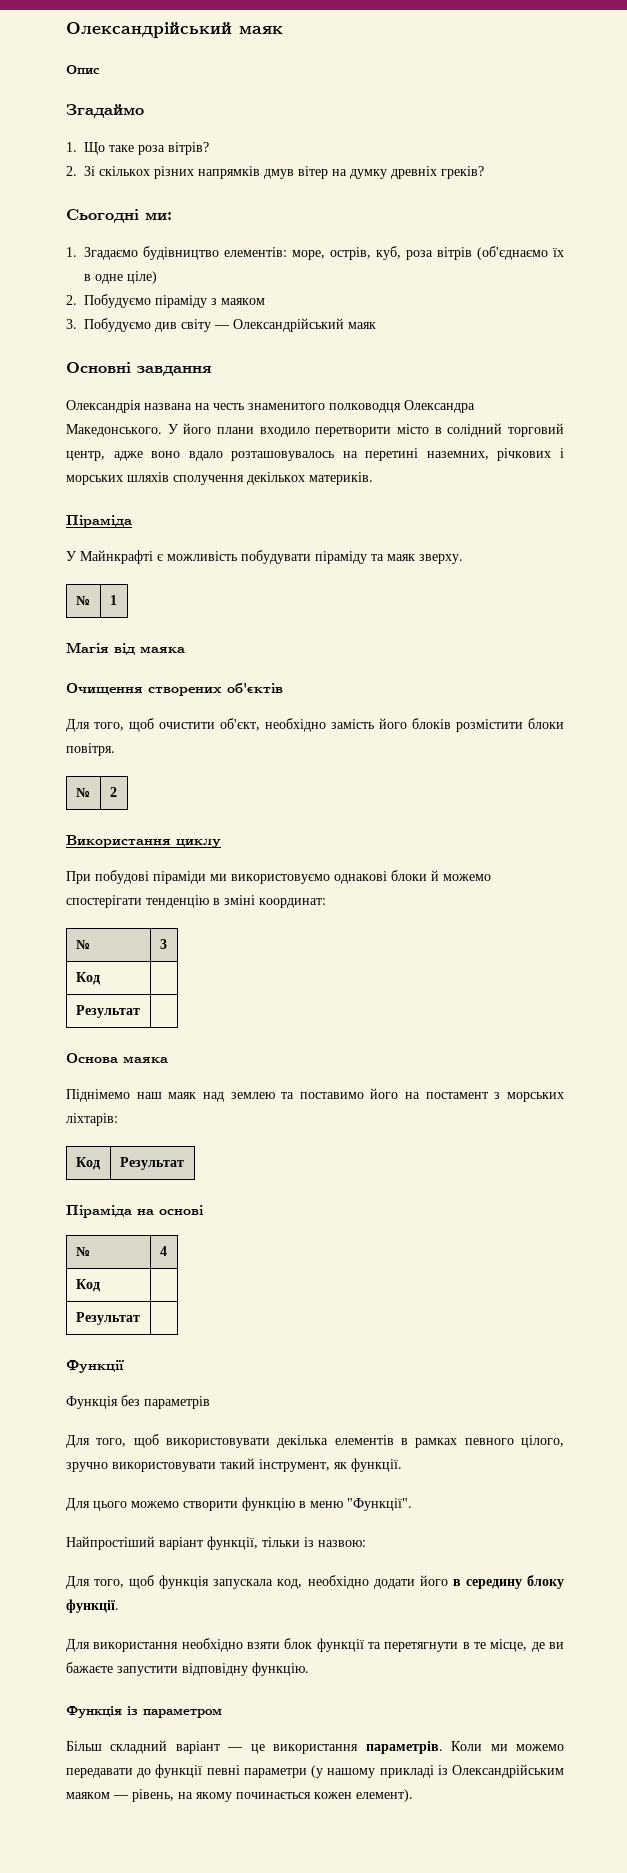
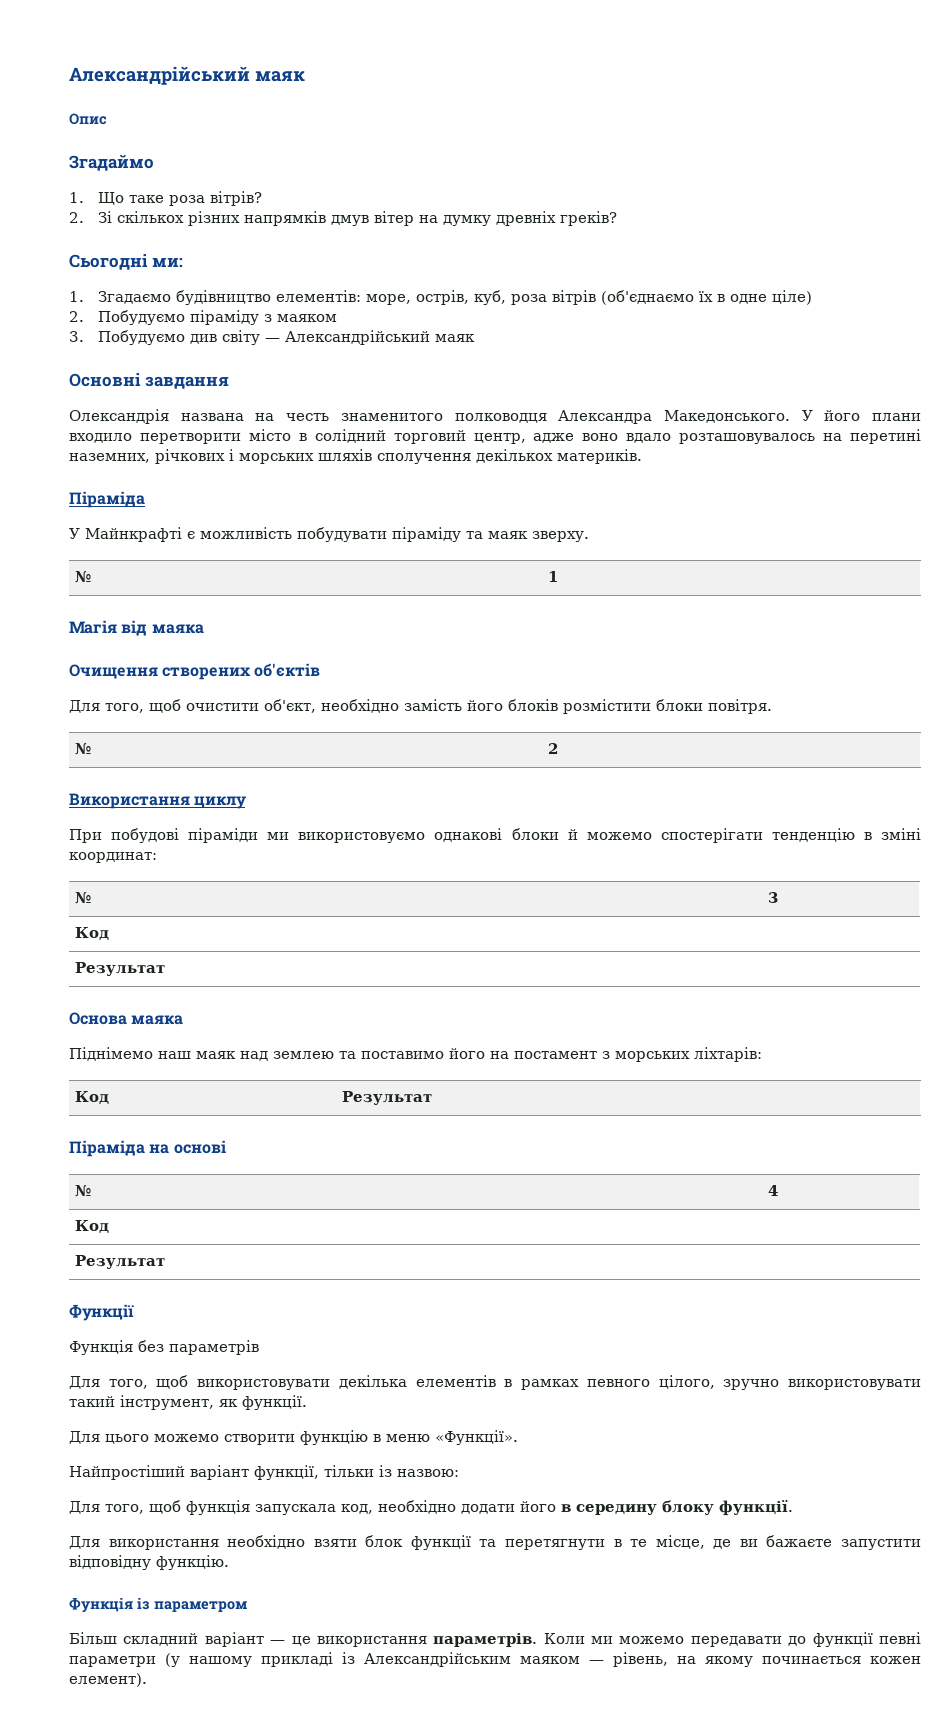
[66,22,232,38] Олександрійський -> [69,66,250,85] Александрійський
[233,318,344,332] Олександрійський -> [284,330,430,345] Александрійський
[404,400,475,413] Олександра -> [558,410,653,424] Александра
[347,1498,412,1511] "Функції". -> [435,1430,518,1445] «Функції».
[452,1764,564,1778] Олександрійським -> [364,1652,511,1667] Александрійським

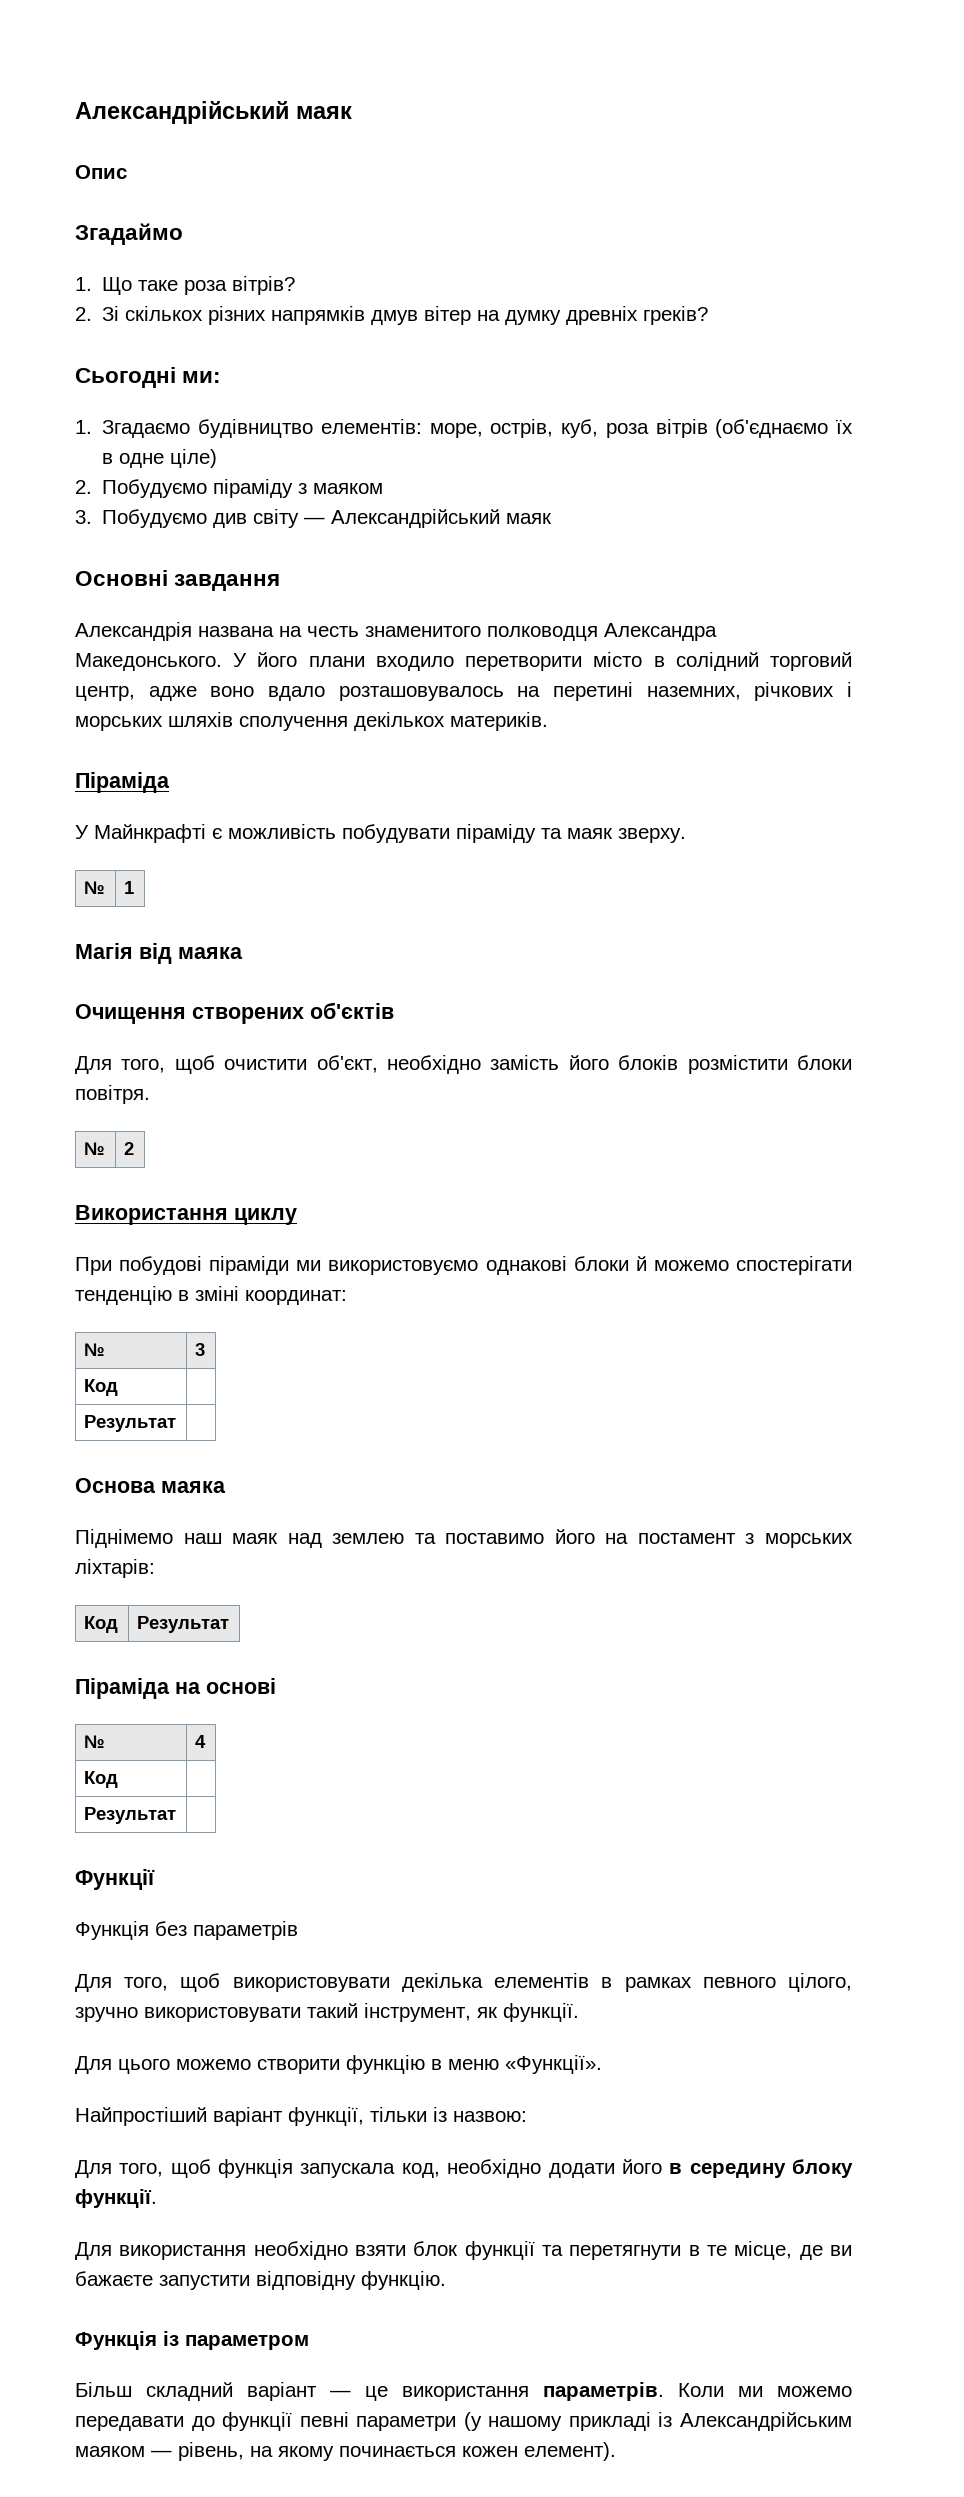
[69,409,169,424] Олександрія -> [75,622,192,641] Александрія

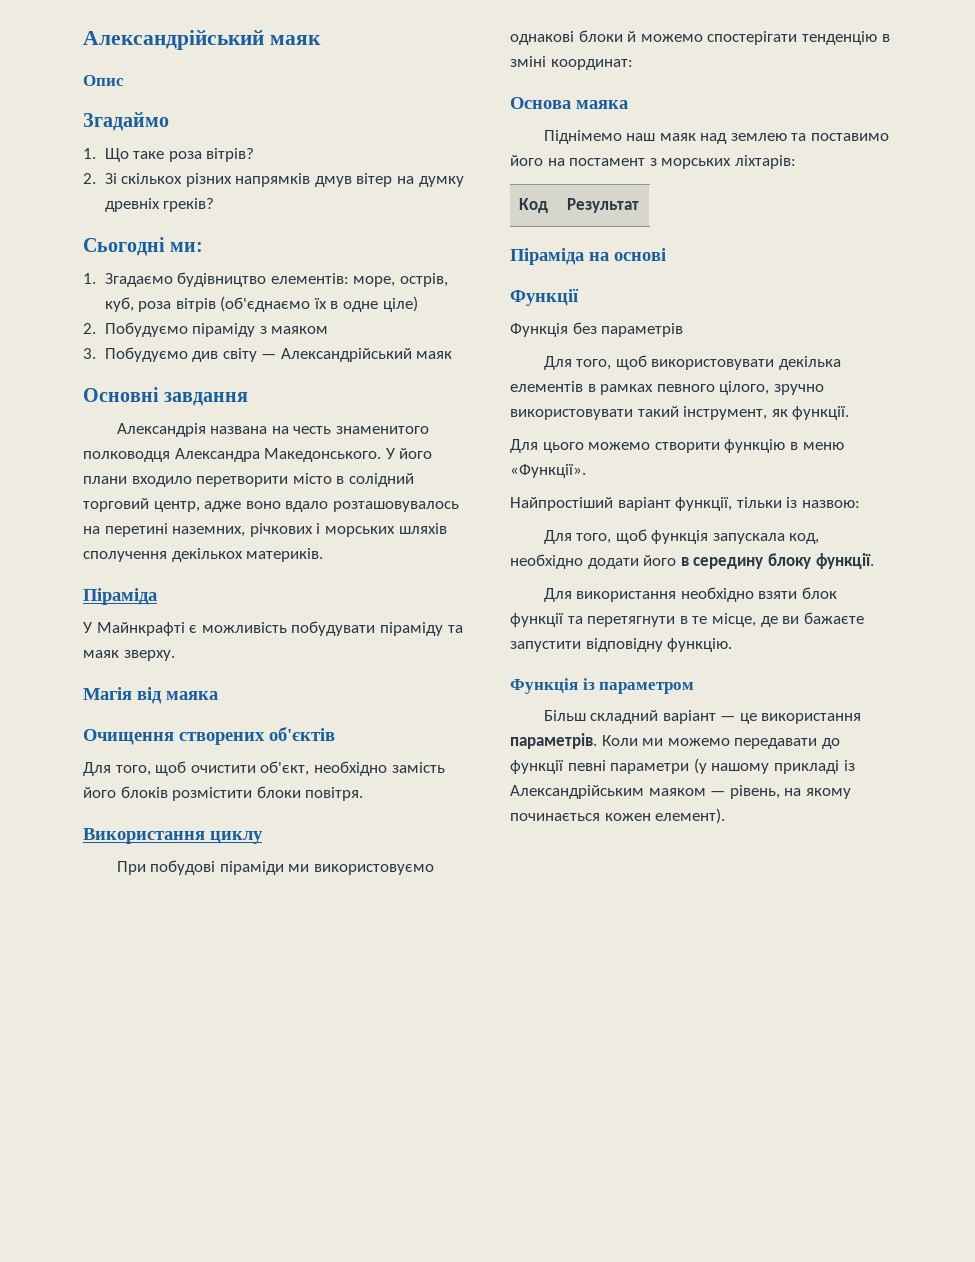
[84,881,106,894] [124,881,135,894] // № | 1 -> (175, 655) none
[84,1142,106,1155] [124,1142,135,1155] // № | 2 -> (364, 794) none
[84,1343,106,1356] [195,1343,206,1356] [84,1379,119,1396] [84,1415,177,1432] // № | 3 // Код | // Результат | -> (633, 64) none
[84,1735,106,1748] [195,1735,207,1748] [84,1771,119,1788] [84,1807,177,1824] // № | 4 // Код | // Результат | -> (666, 254) none

